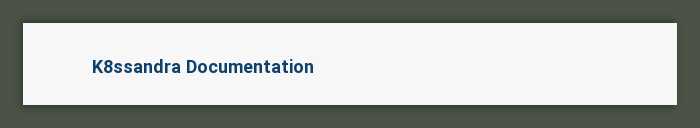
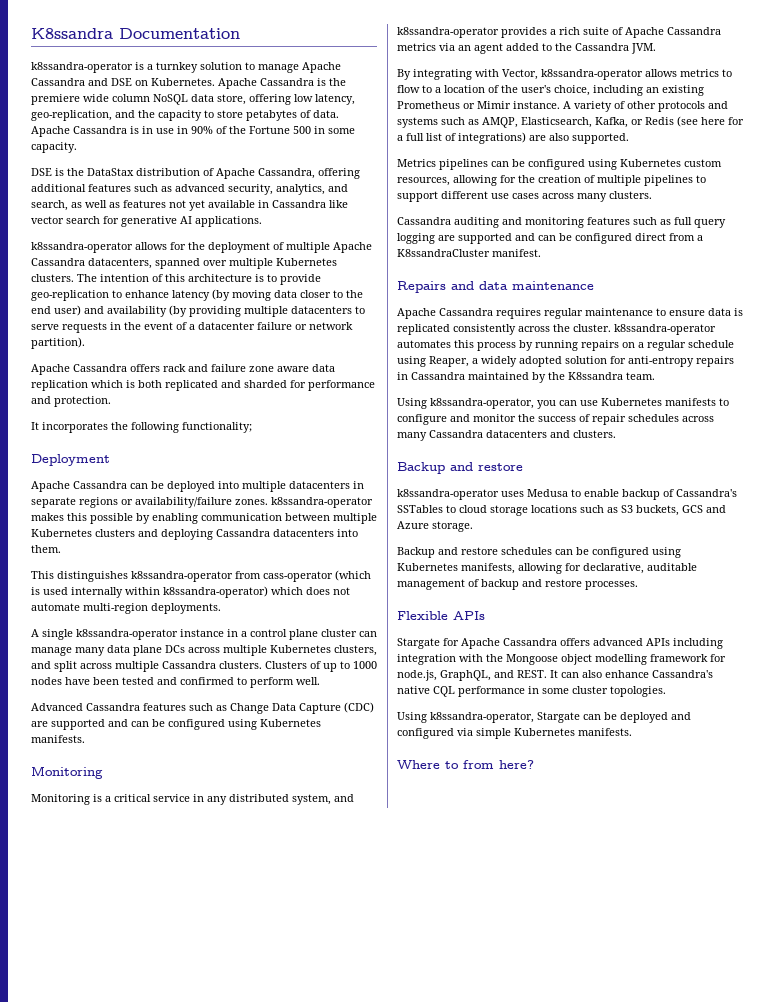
(314, 66) none -> [31,62,341,73] [31,78,346,89] [31,94,355,105] [31,110,339,121] [31,126,355,137] [31,142,77,153] [31,168,360,179] [31,184,348,195] [31,200,348,211] [31,216,262,227] [31,242,372,253] [31,258,337,269] [31,274,321,285] [31,289,363,301] [31,305,365,317] [31,322,353,333] [31,337,85,349] [31,364,335,375] [31,380,375,391] [31,396,111,407] [31,422,252,433] [31,454,110,466] [31,481,364,492] [31,497,373,508] [31,513,377,524] [31,529,358,540] [31,545,61,553] [31,570,371,582] [31,586,350,598] [31,603,221,614] [31,629,377,640] [31,645,377,656] [31,661,377,672] [31,677,320,688] [31,702,374,714] [31,719,321,730] [31,735,85,743] [31,766,103,779] [31,794,354,805] [397,27,721,38] [397,43,656,54] [397,69,732,80] [397,85,704,96] [397,101,728,112] [397,116,744,128] [397,132,629,144] [397,159,722,170] [397,175,706,186] [397,191,652,202] [397,217,726,228] [397,233,703,244] [397,249,541,257] [397,281,594,293] [397,308,743,319] [397,324,716,335] [397,340,734,351] [397,356,734,367] [397,372,655,383] [397,398,729,409] [397,414,714,425] [397,430,616,441] [397,462,523,474] [397,489,737,500] [397,505,726,516] [397,521,473,532] [397,547,681,558] [397,563,697,574] [397,579,638,590] [397,611,485,620] [397,638,723,649] [397,654,726,665] [397,670,713,681] [397,686,666,697] [397,712,691,723] [397,728,632,739] [397,760,534,769] // k8ssandra-operator is a turnkey solution to manage Apache Cassandra and DSE on Kubernetes. Apache Cassandra is the premiere wide column NoSQL data store, offering low latency, geo-replication, and the capacity to store petabytes of data. Apache Cassandra is in use in 90% of the Fortune 500 in some capacity. // DSE is the DataStax distribution of Apache Cassandra, offering additional features such as advanced security, analytics, and search, as well as features not yet available in Cassandra like vector search for generative AI applications. // k8ssandra-operator allows for the deployment of multiple Apache Cassandra datacenters, spanned over multiple Kubernetes clusters. The intention of this architecture is to provide geo-replication to enhance latency (by moving data closer to the end user) and availability (by providing multiple datacenters to serve requests in the event of a datacenter failure or network partition). // Apache Cassandra offers rack and failure zone aware data replication which is both replicated and sharded for performance and protection. // It incorporates the following functionality; // Deployment // Apache Cassandra can be deployed into multiple datacenters in separate regions or availability/failure zones. k8ssandra-operator makes this possible by enabling communication between multiple Kubernetes clusters and deploying Cassandra datacenters into them. // This distinguishes k8ssandra-operator from cass-operator (which is used internally within k8ssandra-operator) which does not automate multi-region deployments. // A single k8ssandra-operator instance in a control plane cluster can manage many data plane DCs across multiple Kubernetes clusters, and split across multiple Cassandra clusters. Clusters of up to 1000 nodes have been tested and confirmed to perform well. // Advanced Cassandra features such as Change Data Capture (CDC) are supported and can be configured using Kubernetes manifests. // Monitoring // Monitoring is a critical service in any distributed system, and k8ssandra-operator provides a rich suite of Apache Cassandra metrics via an agent added to the Cassandra JVM. // By integrating with Vector, k8ssandra-operator allows metrics to flow to a location of the user's choice, including an existing Prometheus or Mimir instance. A variety of other protocols and systems such as AMQP, Elasticsearch, Kafka, or Redis (see here for a full list of integrations) are also supported. // Metrics pipelines can be configured using Kubernetes custom resources, allowing for the creation of multiple pipelines to support different use cases across many clusters. // Cassandra auditing and monitoring features such as full query logging are supported and can be configured direct from a K8ssandraCluster manifest. // Repairs and data maintenance // Apache Cassandra requires regular maintenance to ensure data is replicated consistently across the cluster. k8ssandra-operator automates this process by running repairs on a regular schedule using Reaper, a widely adopted solution for anti-entropy repairs in Cassandra maintained by the K8ssandra team. // Using k8ssandra-operator, you can use Kubernetes manifests to configure and monitor the success of repair schedules across many Cassandra datacenters and clusters. // Backup and restore // k8ssandra-operator uses Medusa to enable backup of Cassandra's SSTables to cloud storage locations such as S3 buckets, GCS and Azure storage. // Backup and restore schedules can be configured using Kubernetes manifests, allowing for declarative, auditable management of backup and restore processes. // Flexible APIs // Stargate for Apache Cassandra offers advanced APIs including integration with the Mongoose object modelling framework for node.js, GraphQL, and REST. It can also enhance Cassandra's native CQL performance in some cluster topologies. // Using k8ssandra-operator, Stargate can be deployed and configured via simple Kubernetes manifests. // Where to from here?

